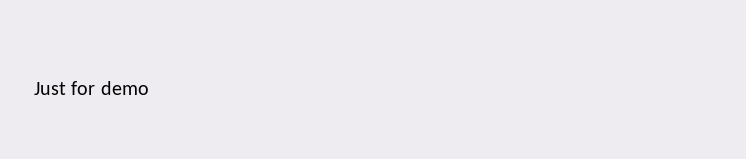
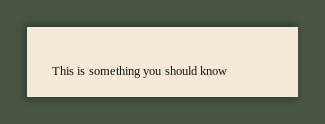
[34,81,149,95] Just for demo -> [52,66,227,78] This is something you should know

